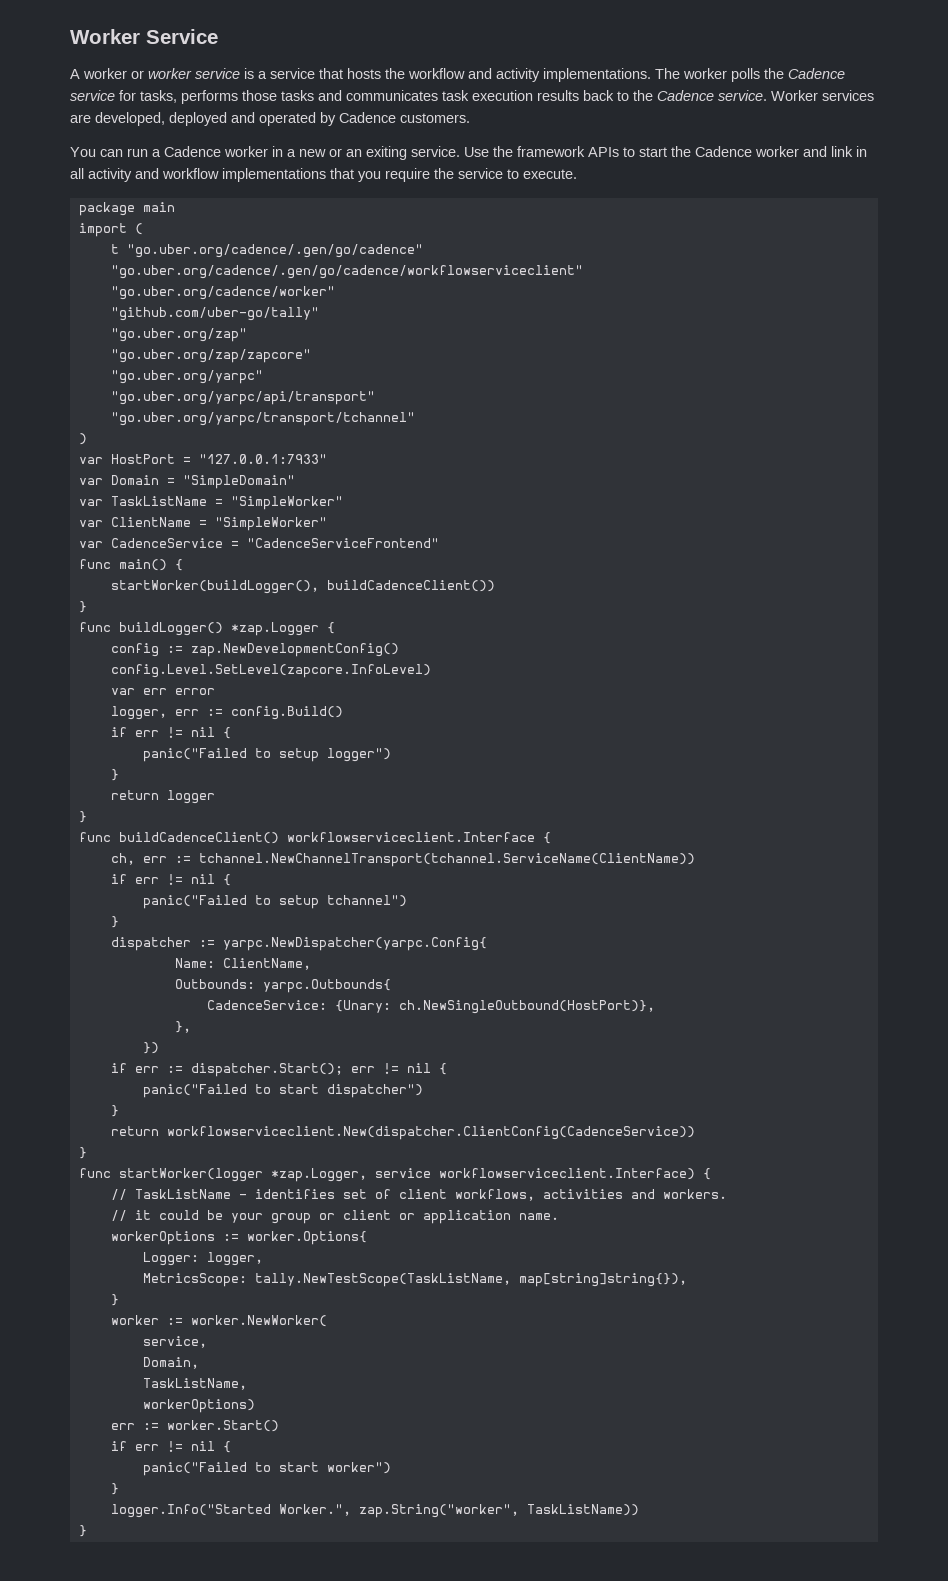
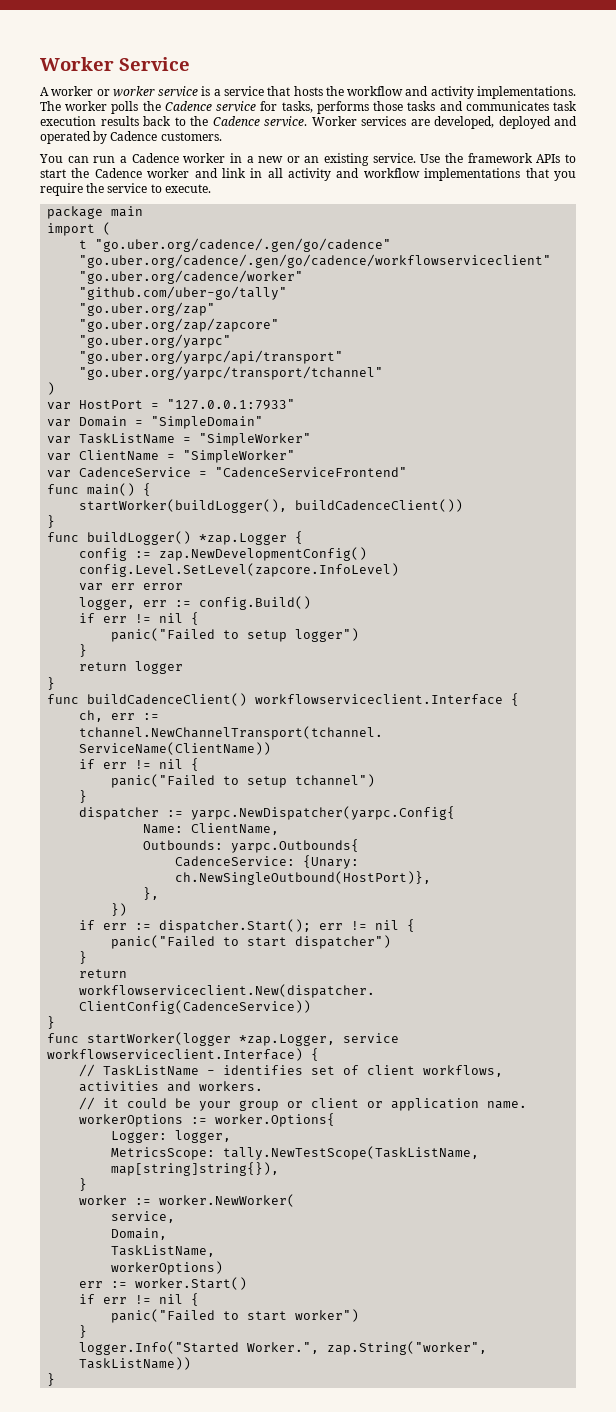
[366,146,407,160] exiting -> [324,153,370,166] existing

